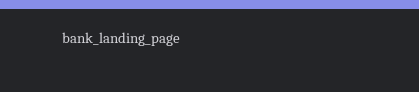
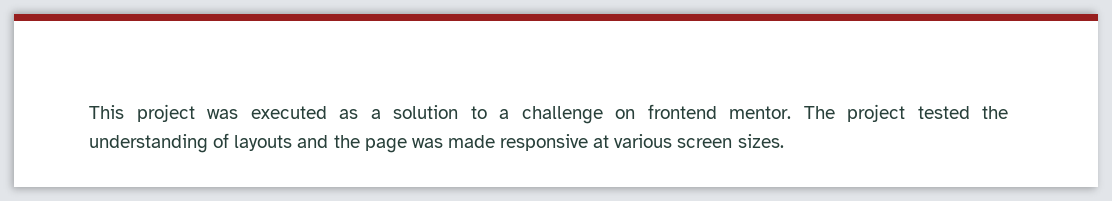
[62,32,180,46] bank_landing_page -> [89,104,1008,124] [89,133,784,153] This project was executed as a solution to a challenge on frontend mentor. The project tested the understanding of layouts and the page was made responsive at various screen sizes.

